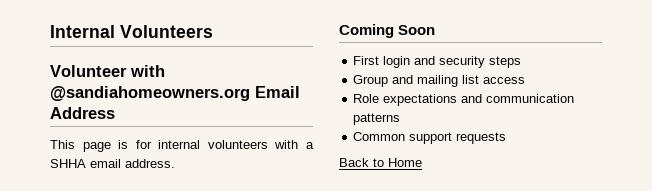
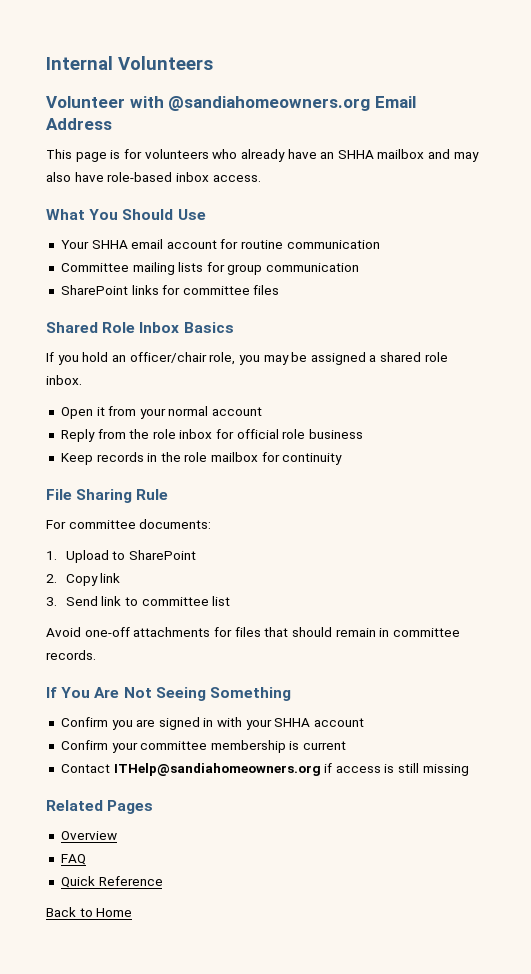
[158,140,314,149] [50,159,175,168] [339,24,436,38] [353,56,522,68] [353,75,526,87] [353,94,575,106] [353,113,401,125] [353,132,507,144] internal volunteers with a SHHA email address. // Coming Soon // First login and security steps // Group and mailing list access // Role expectations and communication patterns // Common support requests -> [144,149,479,162] [46,172,261,182] [46,209,206,220] [60,239,380,249] [60,262,360,275] [60,285,280,295] [46,322,234,333] [46,352,448,365] [46,375,82,385] [60,406,263,419] [60,429,364,442] [60,452,343,465] [46,489,169,503] [46,519,212,529] [46,550,196,563] [46,573,121,586] [46,596,231,606] [46,627,460,637] [46,650,96,660] [46,687,291,701] [60,717,365,730] [60,740,347,753] [60,763,469,776] [46,800,154,814] [60,831,117,840] [60,854,86,865] [60,876,163,888] volunteers who already have an SHHA mailbox and may also have role-based inbox access. // What You Should Use // Your SHHA email account for routine communication // Committee mailing lists for group communication // SharePoint links for committee files // Shared Role Inbox Basics // If you hold an officer/chair role, you may be assigned a shared role inbox. // Open it from your normal account // Reply from the role inbox for official role business // Keep records in the role mailbox for continuity // File Sharing Rule // For committee documents: // 1. Upload to SharePoint // 2. Copy link // 3. Send link to committee list // Avoid one-off attachments for files that should remain in committee records. // If You Are Not Seeing Something // Confirm you are signed in with your SHHA account // Confirm your committee membership is current // Contact ITHelp@sandiahomeowners.org if access is still missing // Related Pages // Overview // FAQ // Quick Reference

